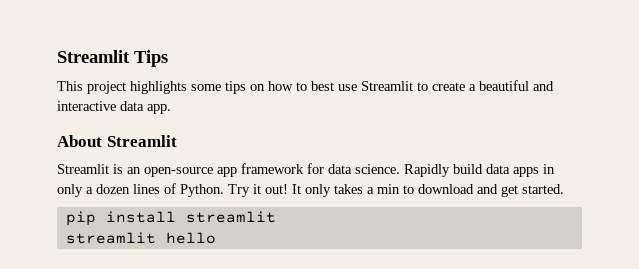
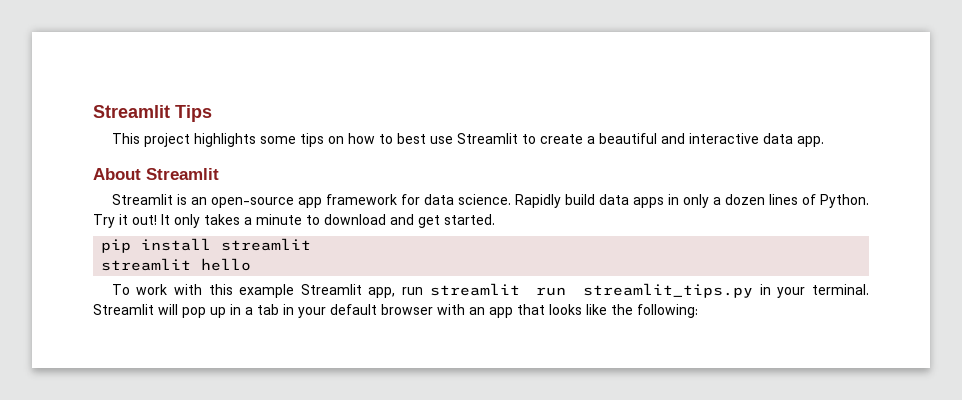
[377,184,400,194] min -> [256,214,302,225] minute
(216, 238) none -> [111,283,870,298] [93,304,698,318] // To work with this example Streamlit app, run streamlit run streamlit_tips.py in your terminal. Streamlit will pop up in a tab in your default browser with an app that looks like the following:

